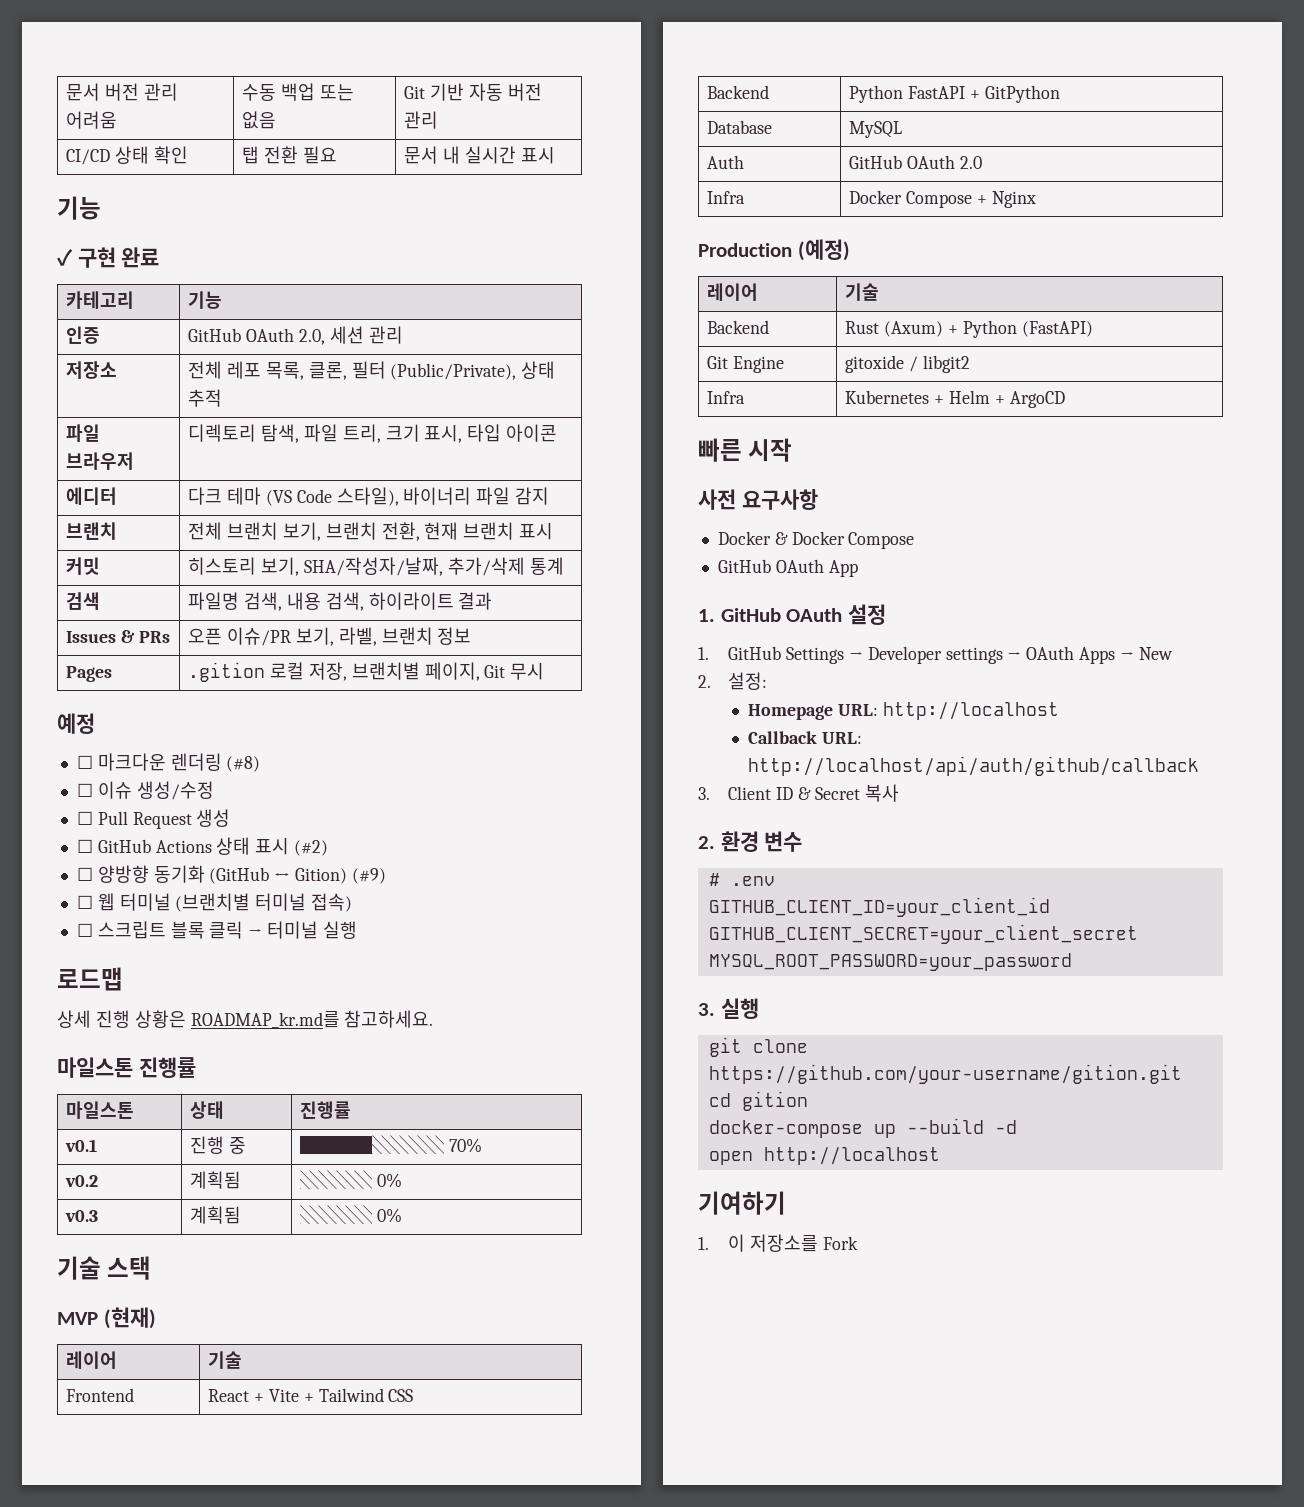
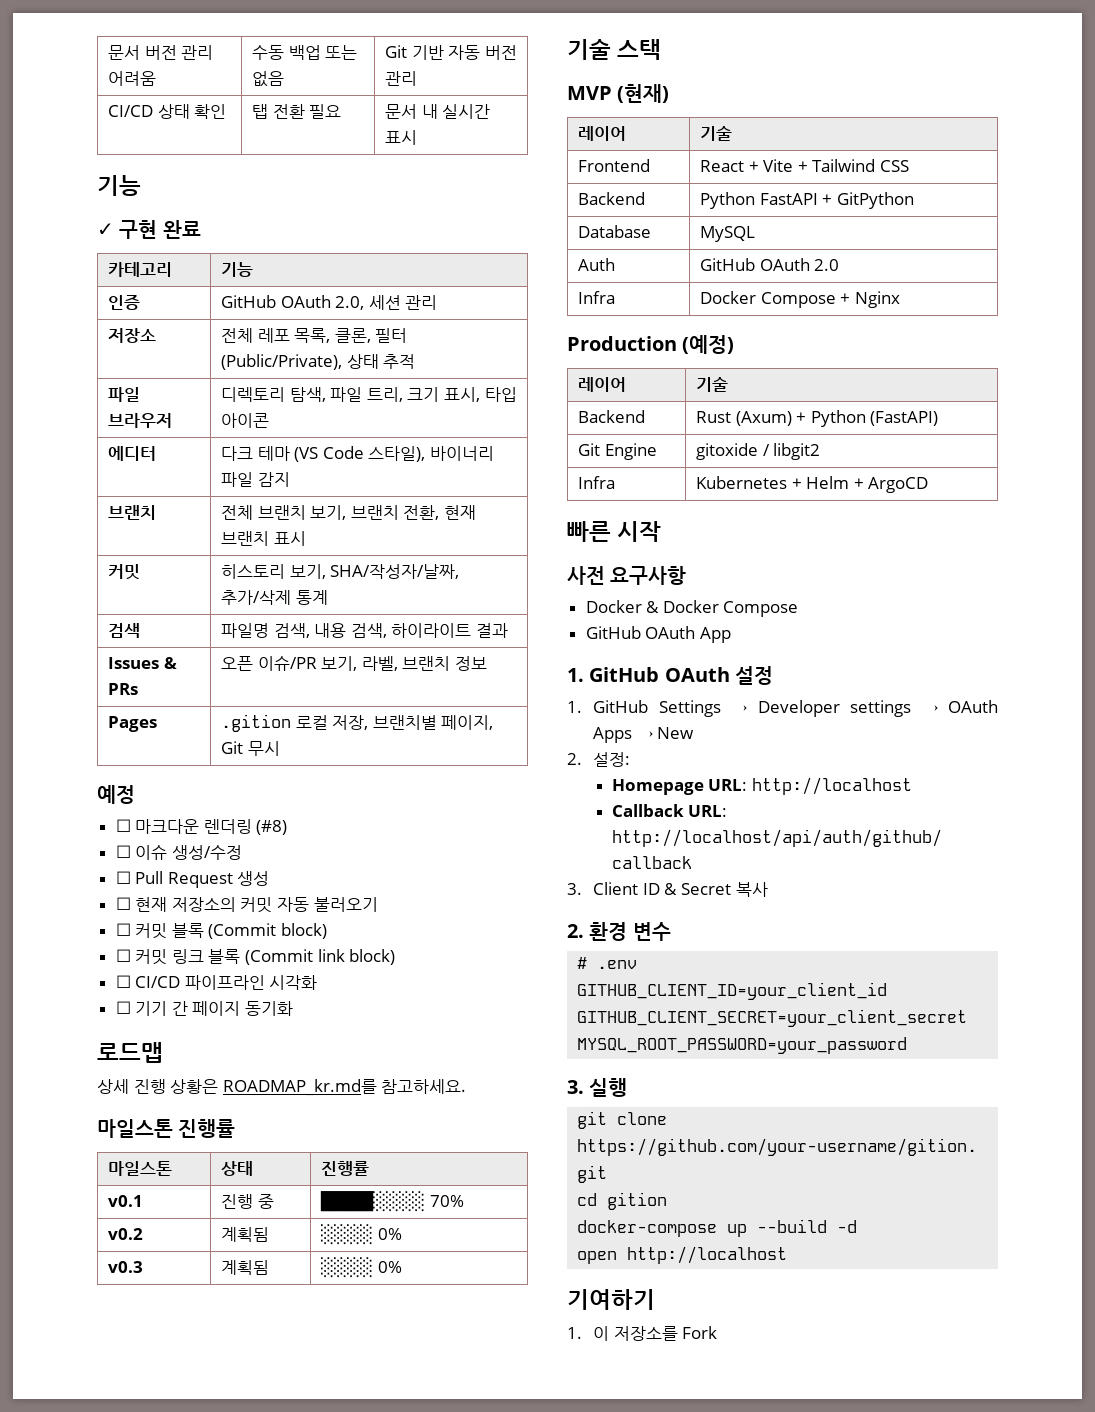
[97,837,329,856] [76,865,386,884] [76,893,353,912] [76,921,357,939] GitHub Actions 상태 표시 (#2) // ☐ 양방향 동기화 (GitHub ↔ Gition) (#9) // ☐ 웹 터미널 (브랜치별 터미널 접속) // ☐ 스크립트 블록 클릭 → 터미널 실행 -> [135,897,378,913] [115,923,328,939] [115,949,396,965] [115,975,318,990] [115,1001,294,1016] 현재 저장소의 커밋 자동 불러오기 // ☐ 커밋 블록 (Commit block) // ☐ 커밋 링크 블록 (Commit link block) // ☐ CI/CD 파이프라인 시각화 // ☐ 기기 간 페이지 동기화

